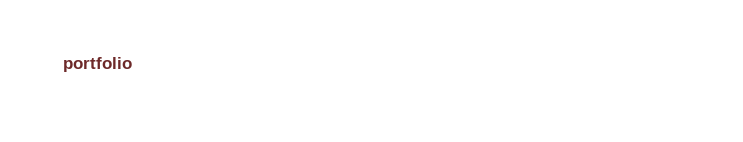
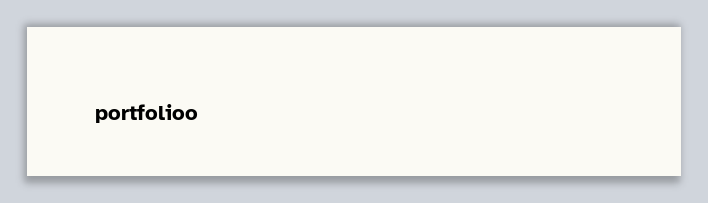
[63,57,132,72] portfolio -> [95,104,198,123] portfolioo

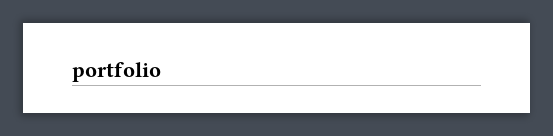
[95,104,198,123] portfolioo -> [72,62,161,82] portfolio

